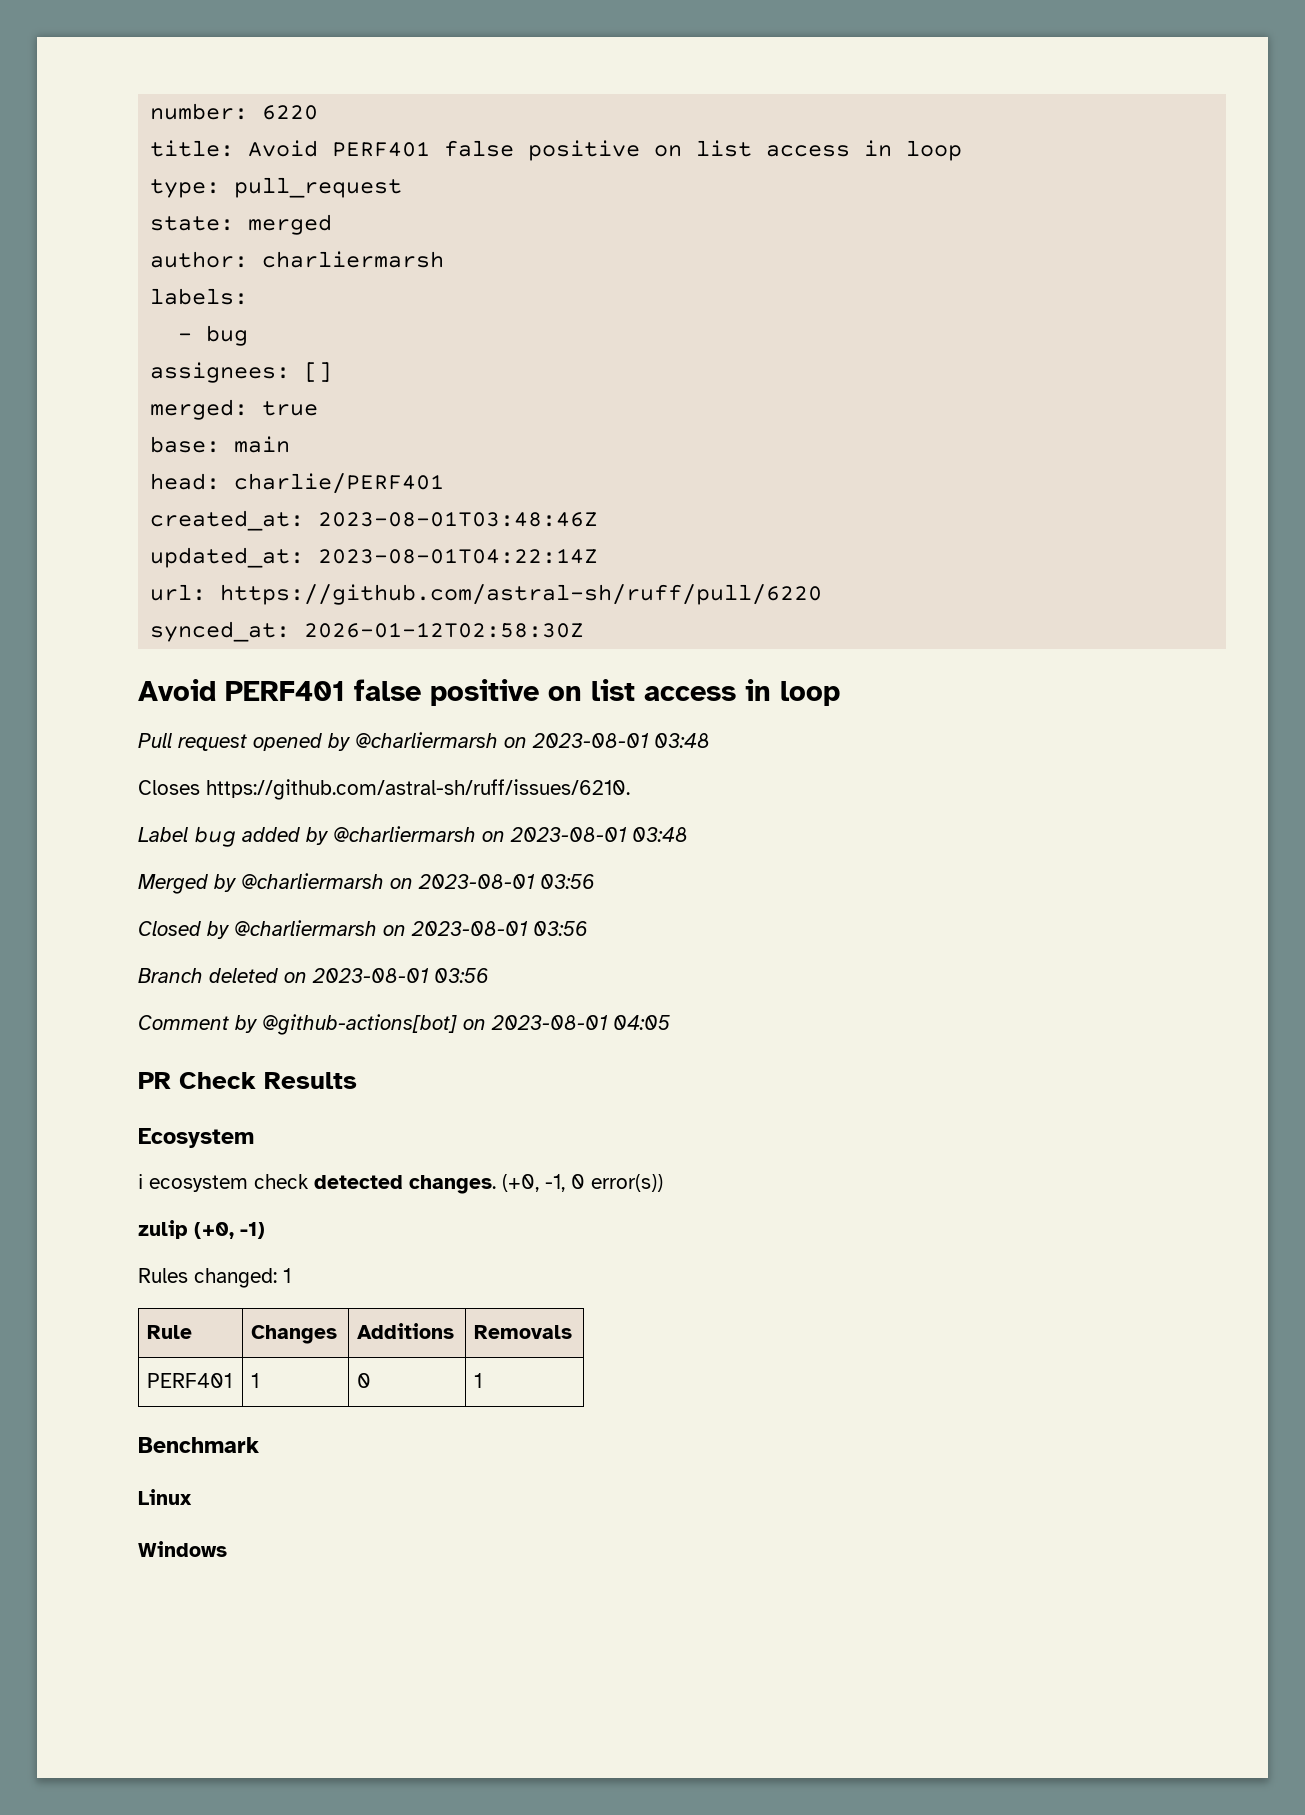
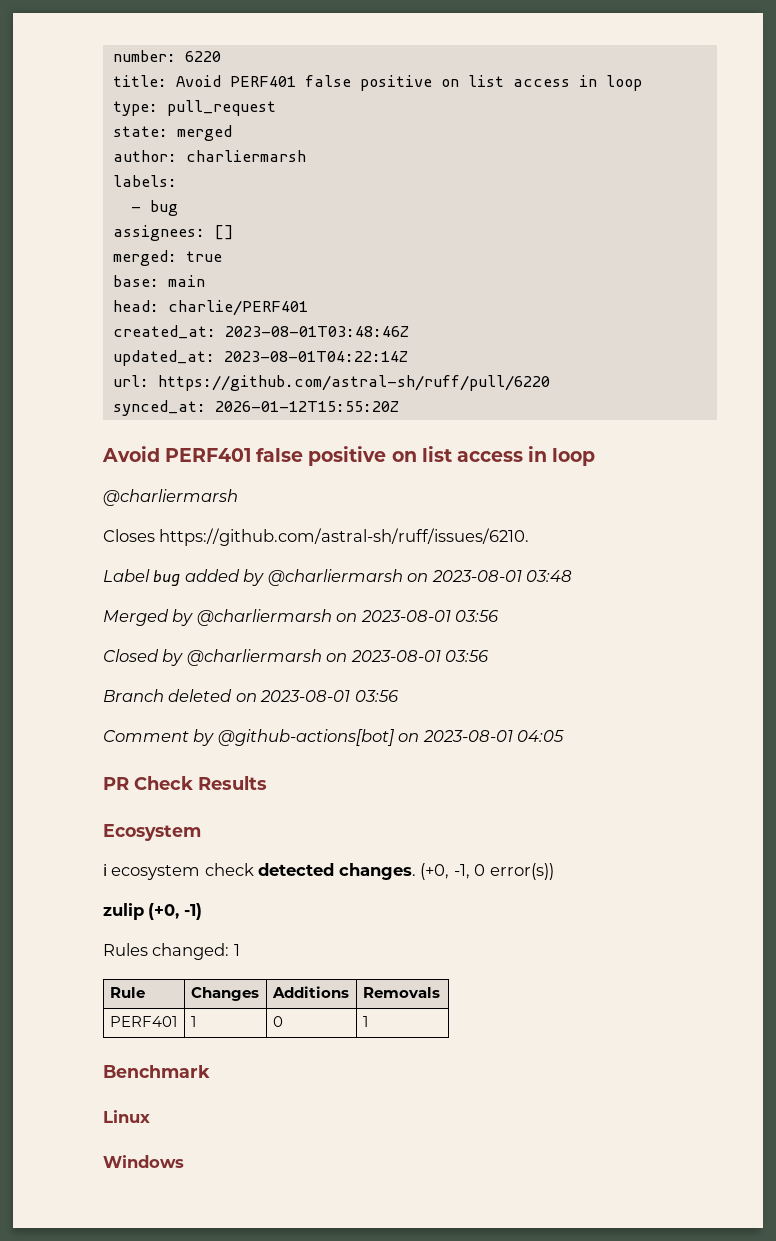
[304,622,585,638] [138,679,840,706] [138,732,710,751] 2026-01-12T02:58:30Z // Avoid PERF401 false positive on list access in loop // Pull request opened by @charliermarsh on 2023-08-01 03:48 -> [214,401,399,412] [102,446,596,466] [103,489,238,506] 2026-01-12T15:55:20Z // Avoid PERF401 false positive on list access in loop // @charliermarsh

